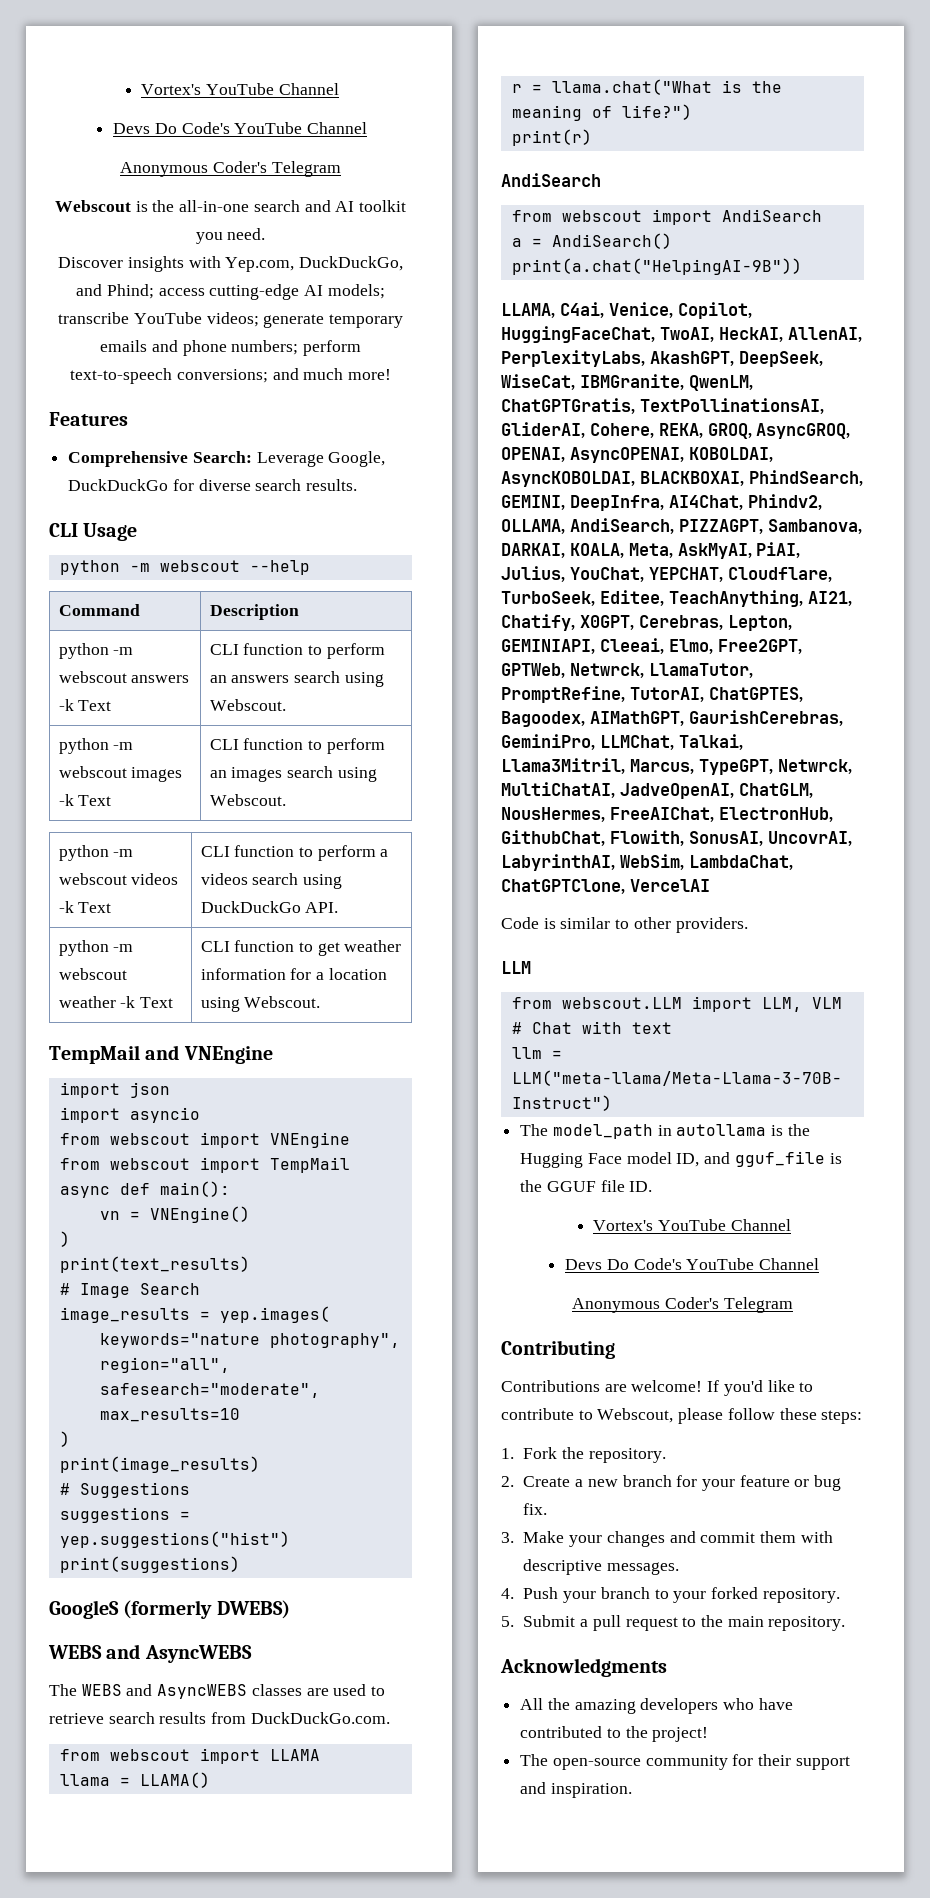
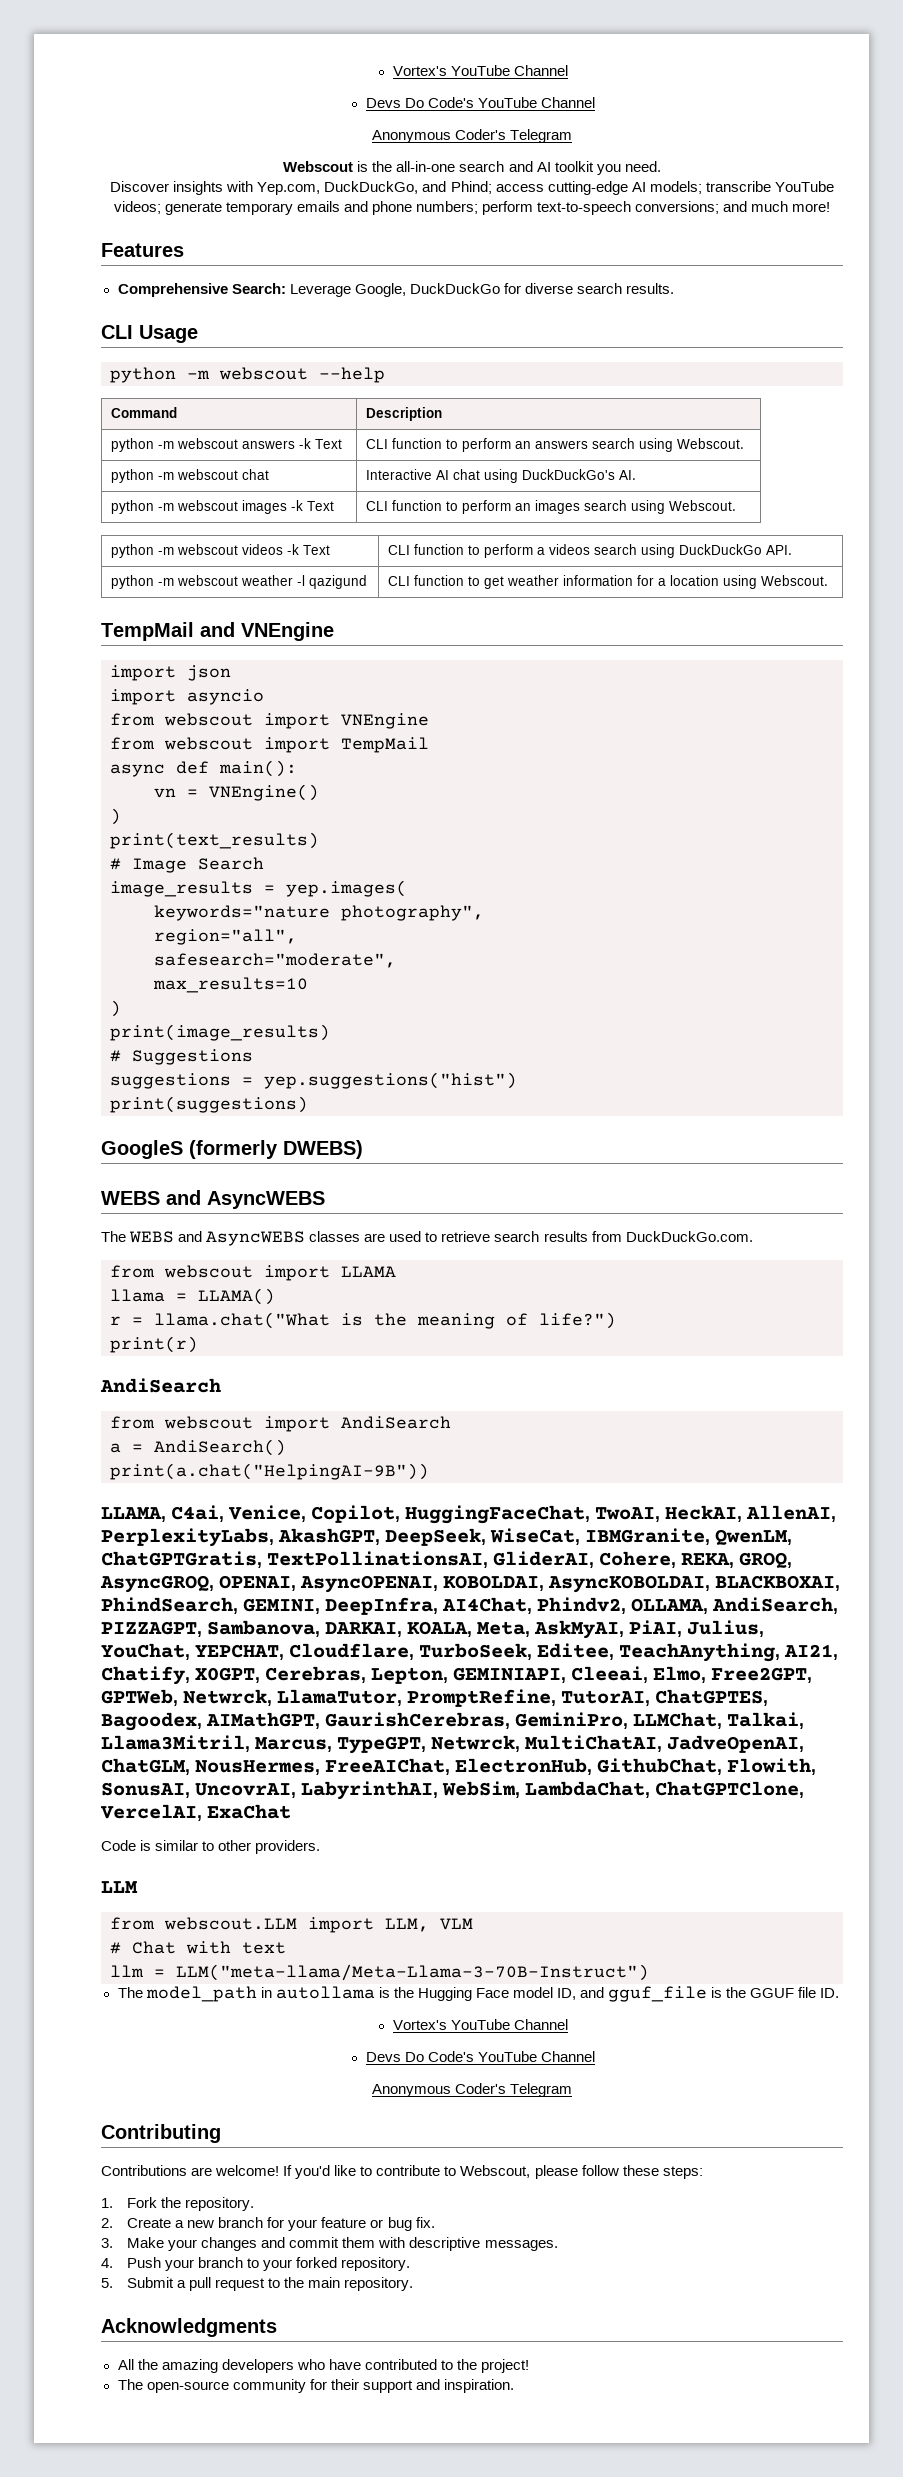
(286, 705) none -> [110,469,269,483] [365,469,636,483] // python -m webscout chat | Interactive AI chat using DuckDuckGo's AI.
[120,996,174,1008] -k Text -> [296,575,367,589] -l qazigund
[629,879,710,892] VercelAI -> [100,1804,291,1821] VercelAI, ExaChat

